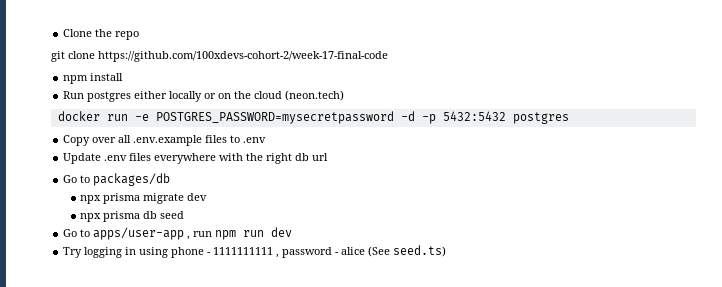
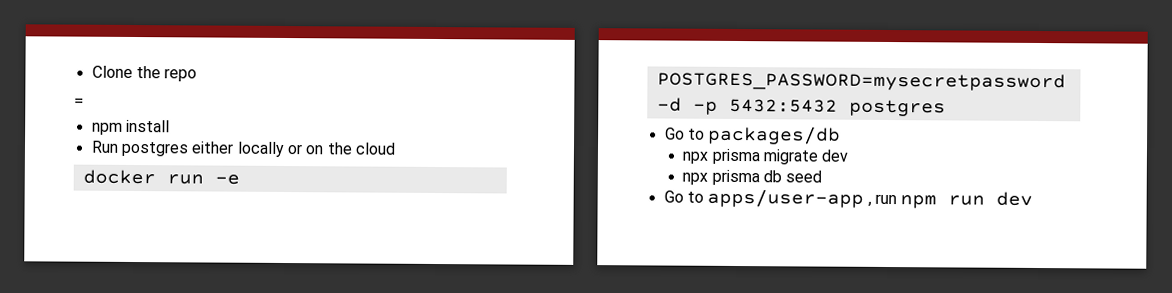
[51,51,388,62] git clone https://github.com/100xdevs-cohort-2/week-17-final-code -> [74,97,84,105] =
[285,90,345,101] (neon.tech) -> (396, 148) none
[63,135,267,146] [63,153,329,164] // Copy over all .env.example files to .env // Update .env files everywhere with the right db url -> (946, 108) none
[63,245,447,258] // Try logging in using phone - 1111111111 , password - alice (See seed.ts) -> (1034, 198) none

